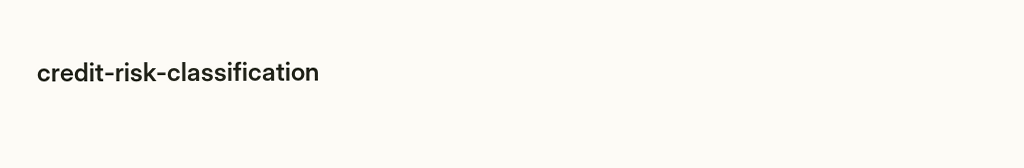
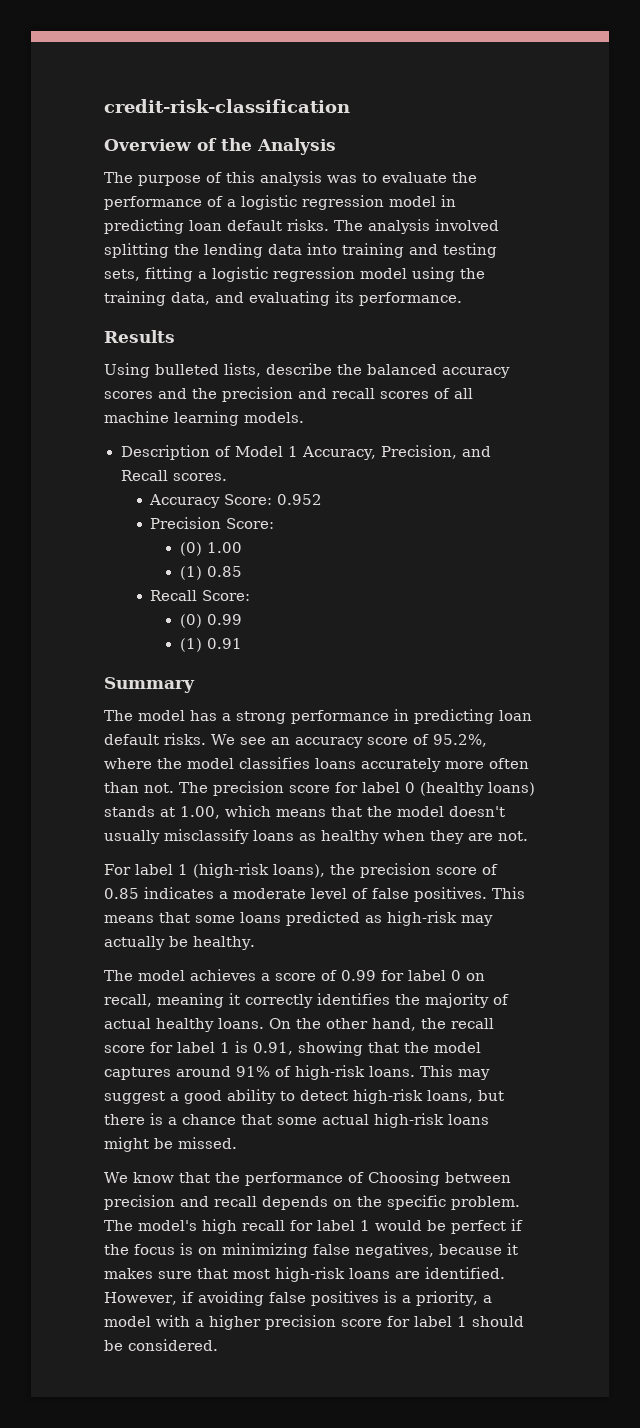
(319, 72) none -> [104,138,336,155] [104,171,477,186] [104,195,456,210] [104,219,499,234] [104,243,497,258] [104,267,485,282] [104,291,462,306] [104,330,175,343] [104,363,510,378] [104,387,473,402] [104,411,304,426] [120,445,492,460] [120,470,227,481] [149,494,323,508] [150,517,275,529] [179,542,242,556] [179,566,242,580] [150,590,251,601] [179,614,242,628] [179,638,242,652] [104,677,195,693] [104,709,532,724] [104,733,487,748] [104,757,529,772] [104,781,535,796] [104,805,505,819] [104,829,528,844] [104,863,498,878] [104,887,525,902] [104,911,493,926] [104,936,255,950] [104,969,485,981] [104,993,509,1008] [104,1018,494,1032] [104,1041,481,1056] [104,1065,490,1080] [104,1089,504,1104] [104,1113,489,1128] [104,1137,237,1152] [104,1171,511,1186] [104,1195,520,1210] [104,1219,523,1234] [104,1243,518,1258] [104,1267,505,1282] [104,1291,492,1306] [104,1315,524,1330] [104,1339,218,1351] // Overview of the Analysis // The purpose of this analysis was to evaluate the performance of a logistic regression model in predicting loan default risks. The analysis involved splitting the lending data into training and testing sets, fitting a logistic regression model using the training data, and evaluating its performance. // Results // Using bulleted lists, describe the balanced accuracy scores and the precision and recall scores of all machine learning models. // Description of Model 1 Accuracy, Precision, and Recall scores. // Accuracy Score: 0.952 // Precision Score: // (0) 1.00 // (1) 0.85 // Recall Score: // (0) 0.99 // (1) 0.91 // Summary // The model has a strong performance in predicting loan default risks. We see an accuracy score of 95.2%, where the model classifies loans accurately more often than not. The precision score for label 0 (healthy loans) stands at 1.00, which means that the model doesn't usually misclassify loans as healthy when they are not. // For label 1 (high-risk loans), the precision score of 0.85 indicates a moderate level of false positives. This means that some loans predicted as high-risk may actually be healthy. // The model achieves a score of 0.99 for label 0 on recall, meaning it correctly identifies the majority of actual healthy loans. On the other hand, the recall score for label 1 is 0.91, showing that the model captures around 91% of high-risk loans. This may suggest a good ability to detect high-risk loans, but there is a chance that some actual high-risk loans might be missed. // We know that the performance of Choosing between precision and recall depends on the specific problem. The model's high recall for label 1 would be perfect if the focus is on minimizing false negatives, because it makes sure that most high-risk loans are identified. However, if avoiding false positives is a priority, a model with a higher precision score for label 1 should be considered.

